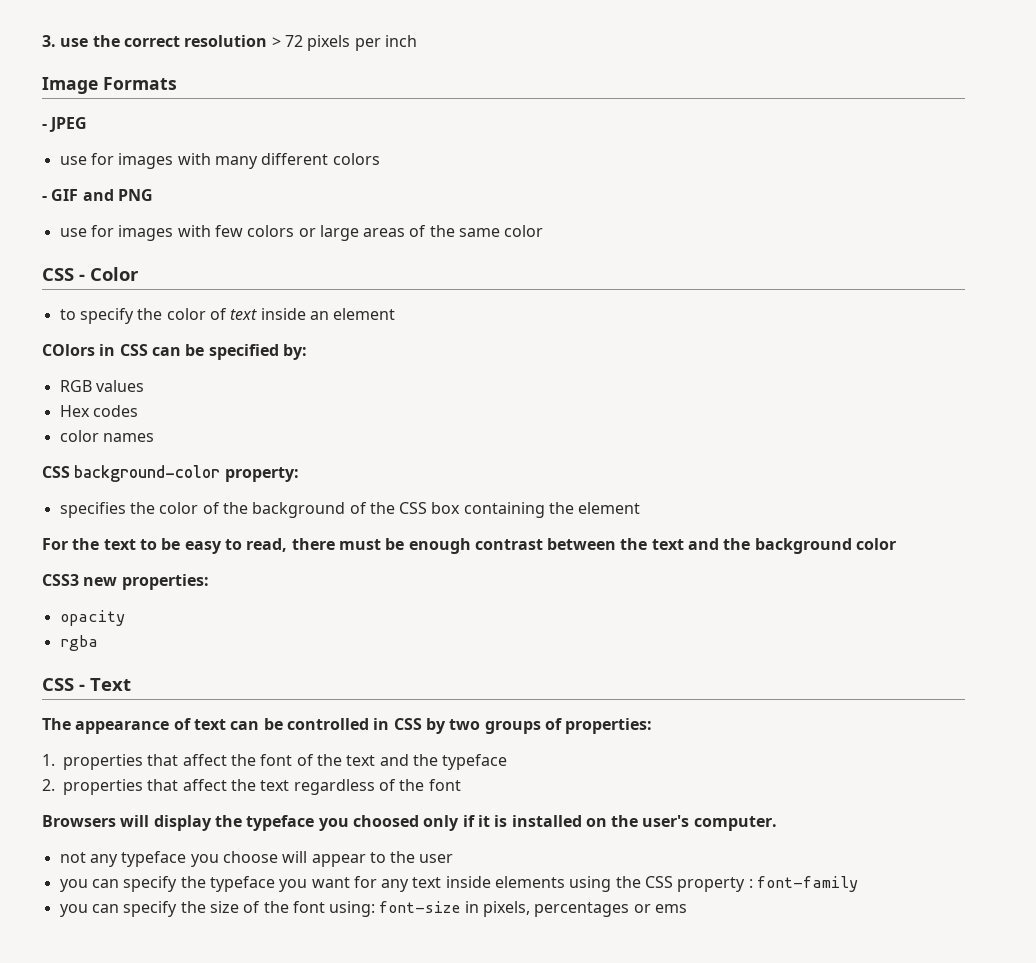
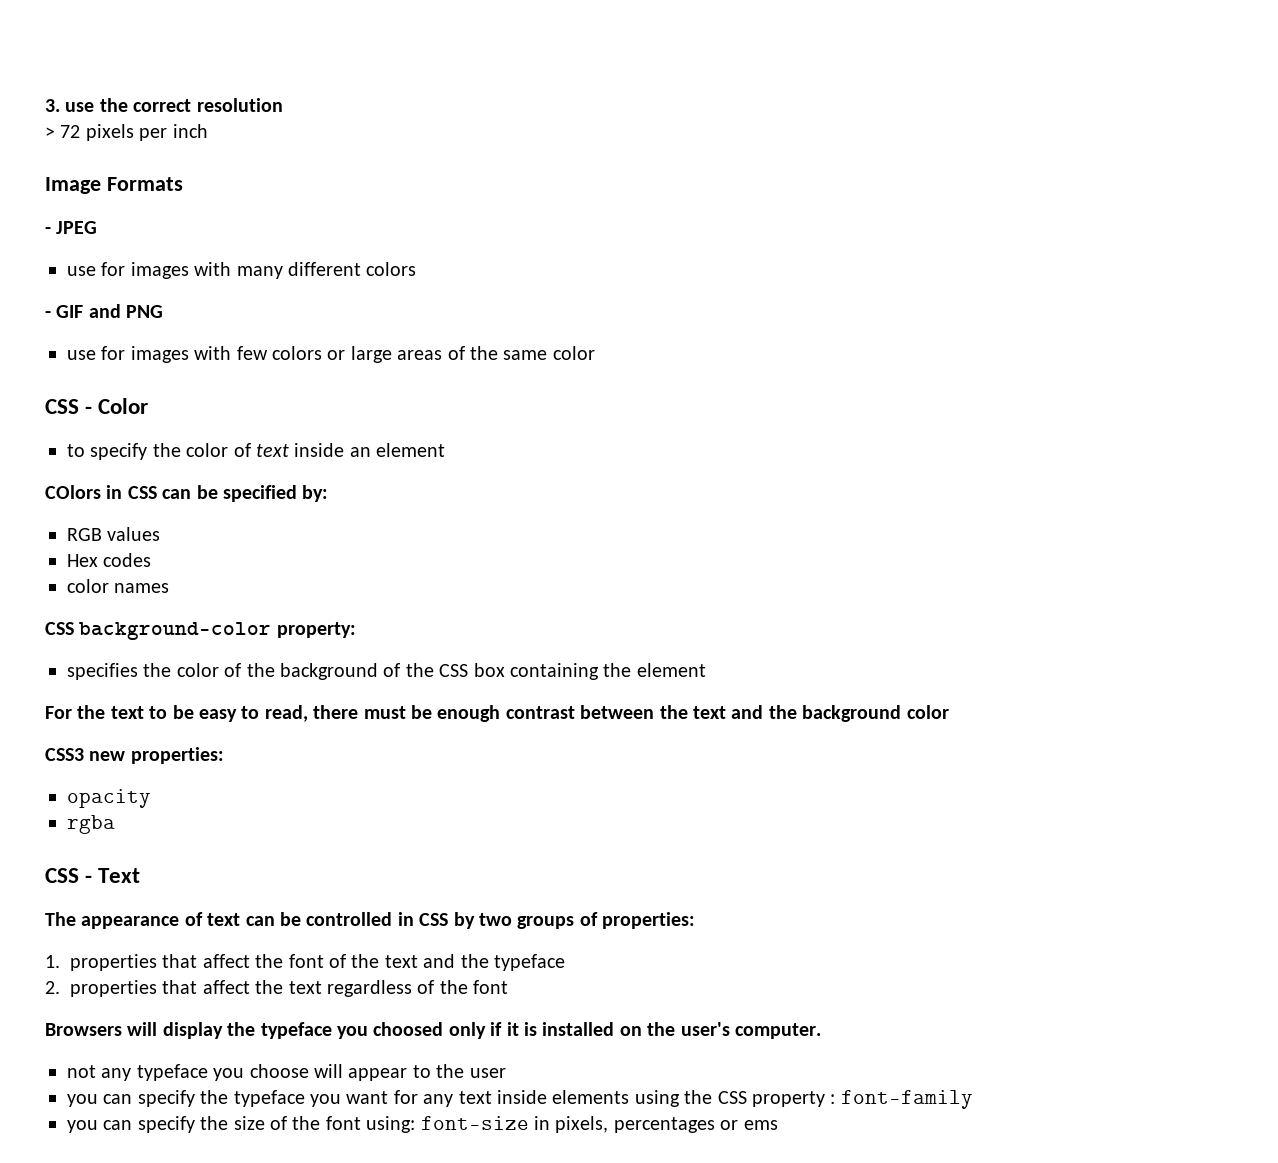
(268, 41) none -> (283, 105) //

